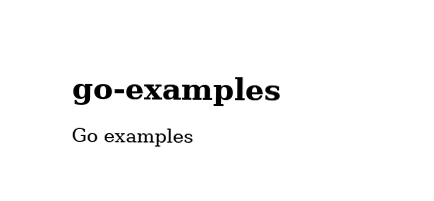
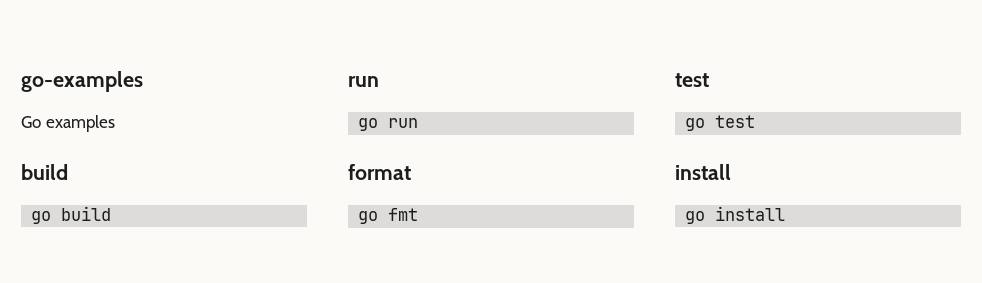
(194, 137) none -> [21,164,68,180] [31,206,112,224] [348,76,379,87] [358,118,419,131] [348,164,411,180] [358,208,419,224] [675,73,709,87] [685,115,756,131] [675,164,731,180] [685,206,786,224] // build // go build // run // go run // format // go fmt // test // go test // install // go install

